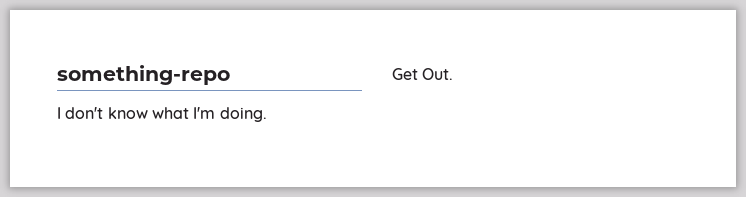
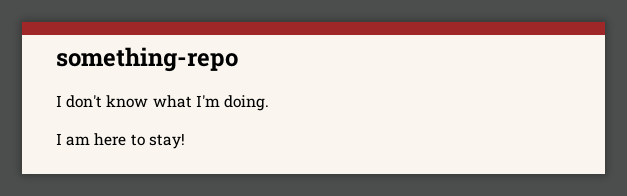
[392,68,454,80] Get Out. -> [56,133,185,149] I am here to stay!

